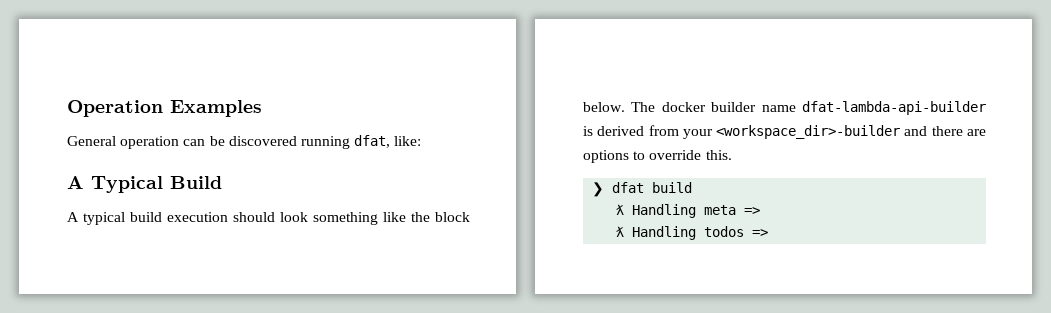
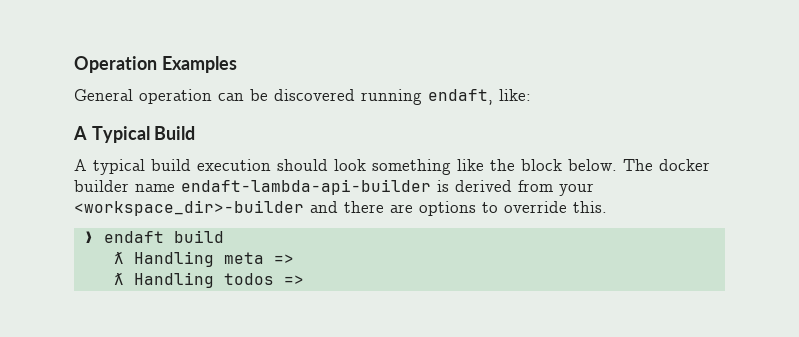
[354,135,391,148] dfat, -> [428,89,493,105] endaft,
[802,101,986,115] dfat-lambda-api-builder -> [181,179,431,195] endaft-lambda-api-builder
[612,182,645,193] dfat -> [103,231,164,243] endaft

